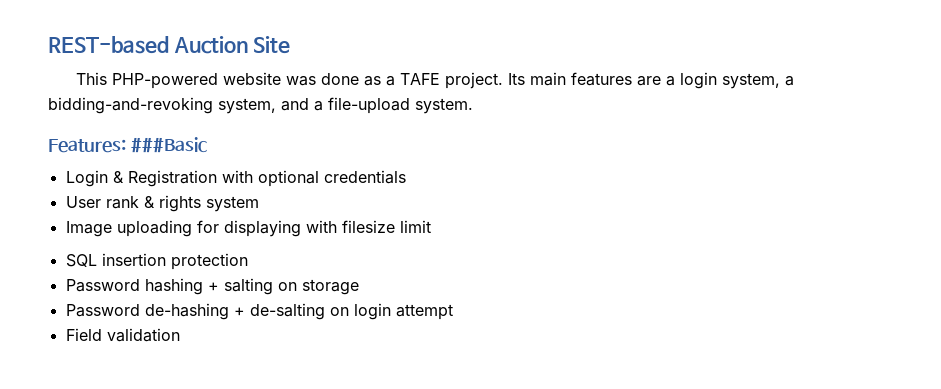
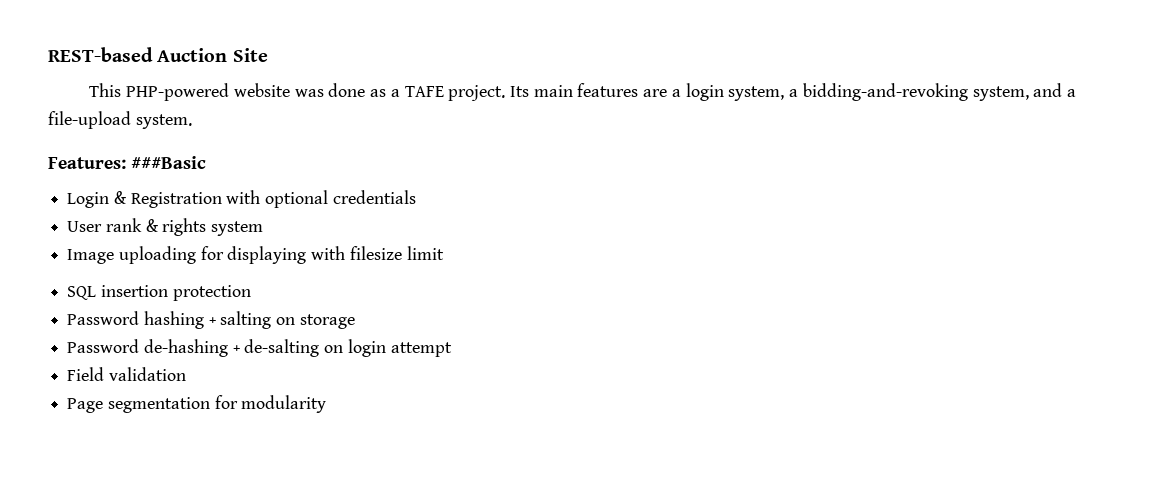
(180, 335) none -> [67,395,327,413] // Page segmentation for modularity

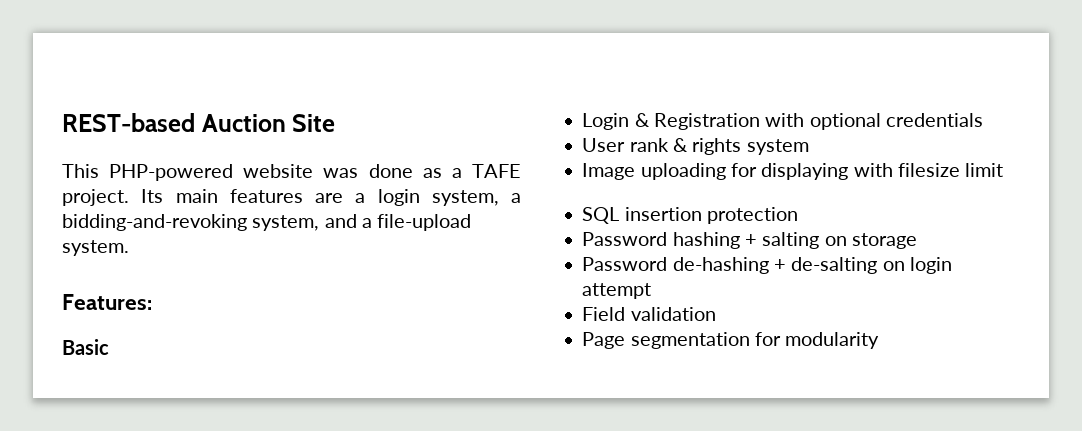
[131,156,206,169] ###Basic -> [62,339,109,355] // Basic

